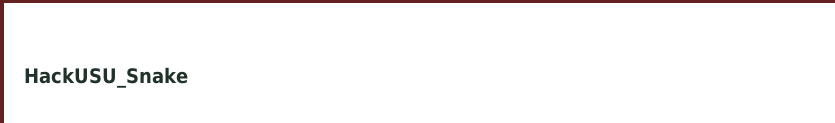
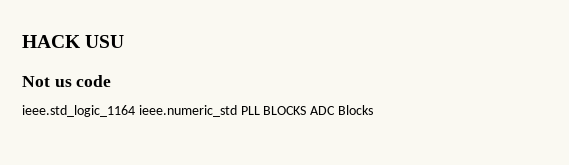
[24,67,188,88] HackUSU_Snake -> [22,35,125,48] [22,75,112,87] [22,105,373,117] HACK USU // Not us code // ieee.std_logic_1164 ieee.numeric_std PLL BLOCKS ADC Blocks

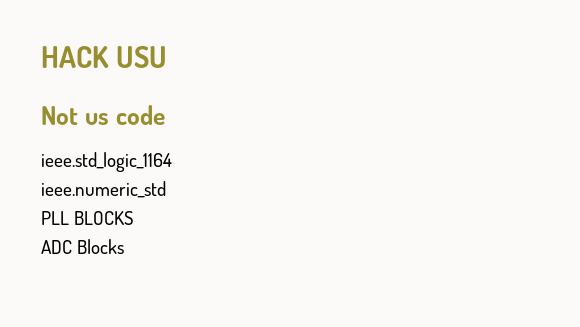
(135, 111) none -> (172, 162) //
(237, 111) none -> (166, 189) //
(307, 110) none -> (135, 218) //

